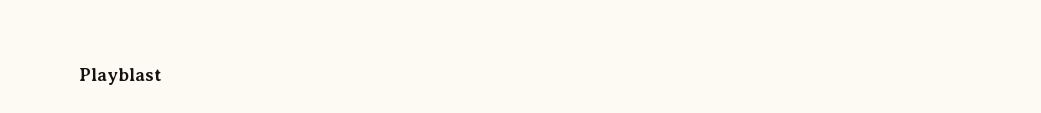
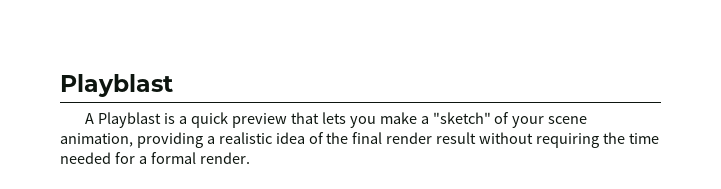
[79,68,162,85] Playblast -> [60,74,173,97] [85,112,588,128] [60,132,659,148] [60,152,250,164] Playblast // A Playblast is a quick preview that lets you make a "sketch" of your scene animation, providing a realistic idea of the final render result without requiring the time needed for a formal render.

